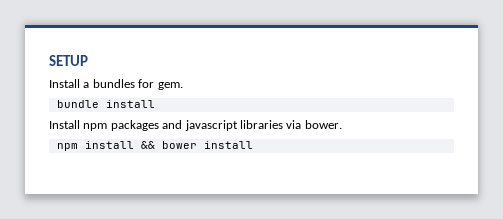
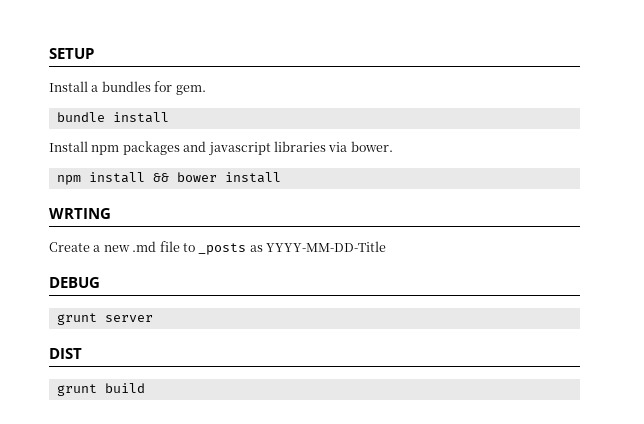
(253, 145) none -> [49,208,111,219] [49,241,386,255] [49,277,100,288] [56,313,153,325] [49,348,82,359] [56,383,145,396] // WRTING // Create a new .md file to _posts as YYYY-MM-DD-Title // DEBUG // grunt server // DIST // grunt build

